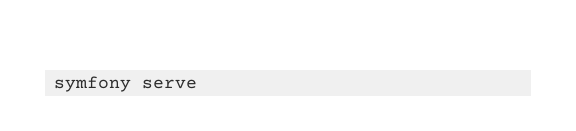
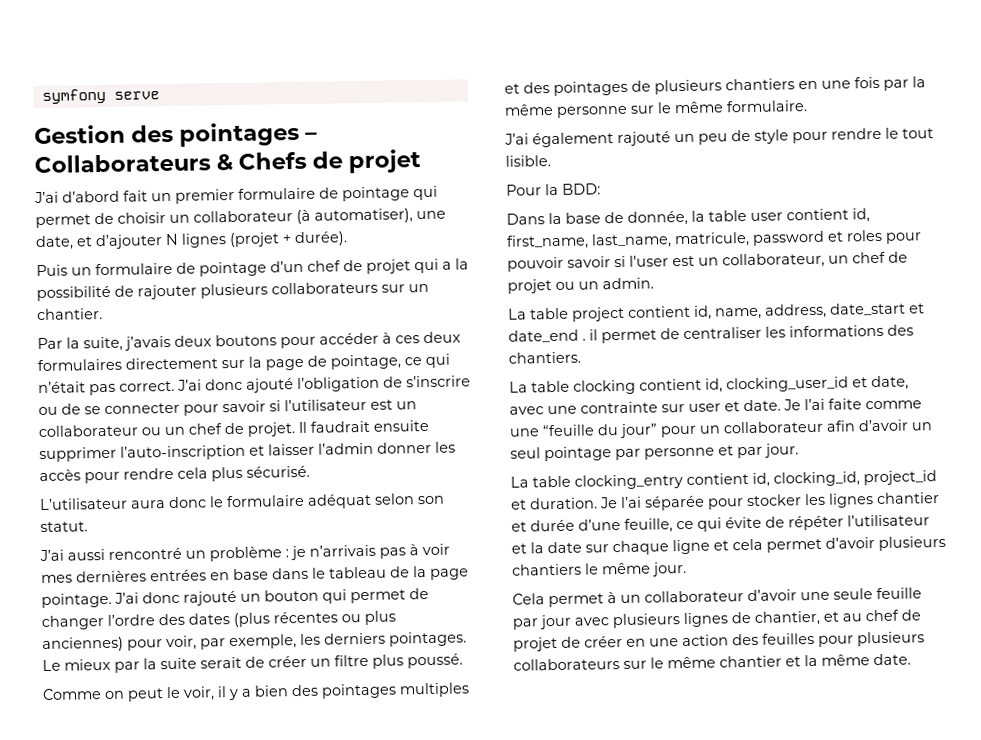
(197, 84) none -> [34,121,319,147] [34,149,422,174] [34,185,438,204] [35,208,446,229] [35,231,348,251] [36,258,469,277] [36,281,429,302] [36,308,103,321] [37,331,461,352] [37,353,450,372] [38,375,471,396] [38,398,417,416] [38,419,429,438] [39,441,456,463] [39,465,310,484] [39,493,445,511] [40,521,88,533] [39,543,450,562] [41,566,469,584] [41,587,429,609] [41,610,396,630] [42,631,467,652] [42,653,463,673] [42,682,470,702] [504,76,926,96] [504,100,808,118] [504,127,934,148] [505,155,551,167] [506,183,601,196] [506,208,870,226] [506,229,922,250] [507,251,908,272] [507,277,654,294] [508,302,925,322] [508,324,914,344] [508,351,581,364] [509,375,909,395] [509,398,922,415] [509,419,932,438] [510,443,799,462] [510,470,937,490] [511,492,940,511] [511,514,930,533] [511,535,946,556] [512,561,687,577] [512,587,922,608] [512,609,921,630] [513,631,925,652] [513,653,911,671] // Gestion des pointages – Collaborateurs & Chefs de projet // J’ai d’abord fait un premier formulaire de pointage qui permet de choisir un collaborateur (à automatiser), une date, et d’ajouter N lignes (projet + durée). // Puis un formulaire de pointage d’un chef de projet qui a la possibilité de rajouter plusieurs collaborateurs sur un chantier. // Par la suite, j’avais deux boutons pour accéder à ces deux formulaires directement sur la page de pointage, ce qui n’était pas correct. J’ai donc ajouté l’obligation de s’inscrire ou de se connecter pour savoir si l’utilisateur est un collaborateur ou un chef de projet. Il faudrait ensuite supprimer l’auto-inscription et laisser l’admin donner les accès pour rendre cela plus sécurisé. // L’utilisateur aura donc le formulaire adéquat selon son statut. // J’ai aussi rencontré un problème : je n’arrivais pas à voir mes dernières entrées en base dans le tableau de la page pointage. J’ai donc rajouté un bouton qui permet de changer l’ordre des dates (plus récentes ou plus anciennes) pour voir, par exemple, les derniers pointages. Le mieux par la suite serait de créer un filtre plus poussé. // Comme on peut le voir, il y a bien des pointages multiples et des pointages de plusieurs chantiers en une fois par la même personne sur le même formulaire. // J’ai également rajouté un peu de style pour rendre le tout lisible. // Pour la BDD: // Dans la base de donnée, la table user contient id, first_name, last_name, matricule, password et roles pour pouvoir savoir si l'user est un collaborateur, un chef de projet ou un admin. // La table project contient id, name, address, date_start et date_end . il permet de centraliser les informations des chantiers. // La table clocking contient id, clocking_user_id et date, avec une contrainte sur user et date. Je l’ai faite comme une “feuille du jour” pour un collaborateur afin d’avoir un seul pointage par personne et par jour. // La table clocking_entry contient id, clocking_id, project_id et duration. Je l’ai séparée pour stocker les lignes chantier et durée d’une feuille, ce qui évite de répéter l’utilisateur et la date sur chaque ligne et cela permet d'avoir plusieurs chantiers le même jour. // Cela permet à un collaborateur d’avoir une seule feuille par jour avec plusieurs lignes de chantier, et au chef de projet de créer en une action des feuilles pour plusieurs collaborateurs sur le même chantier et la même date.

